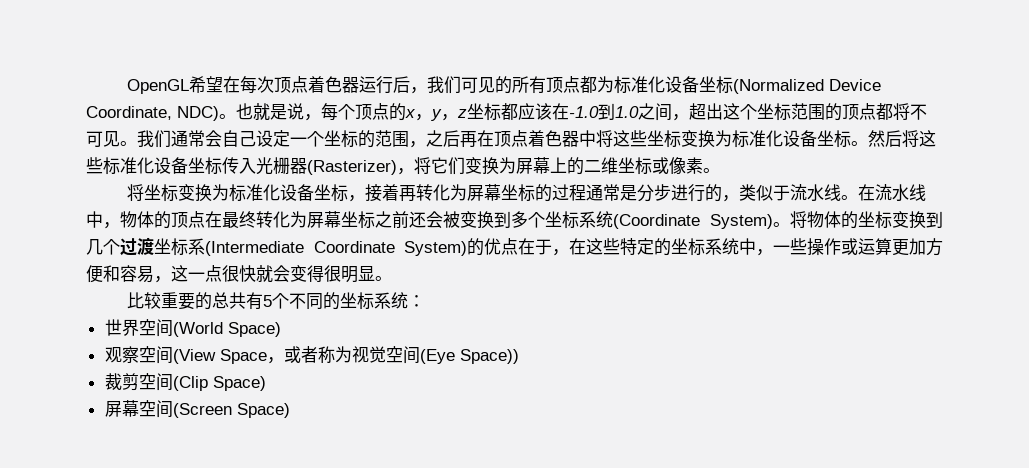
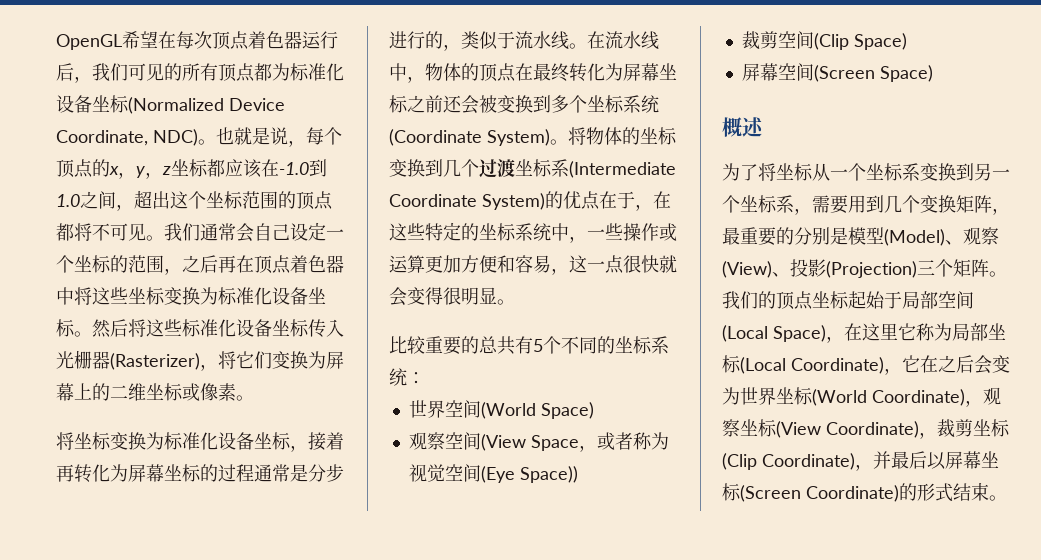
(290, 410) none -> [722,117,764,137] [722,163,1010,181] [722,195,1010,215] [722,227,999,246] [722,259,1007,278] [722,291,974,310] [722,323,1006,343] [722,355,1010,375] [722,387,1001,407] [722,419,1010,439] [722,451,999,471] [722,483,1007,502] // 概述 // 为了将坐标从一个坐标系变换到另一个坐标系，需要用到几个变换矩阵，最重要的分别是模型(Model)、观察(View)、投影(Projection)三个矩阵。我们的顶点坐标起始于局部空间(Local Space)，在这里它称为局部坐标(Local Coordinate)，它在之后会变为世界坐标(World Coordinate)，观察坐标(View Coordinate)，裁剪坐标(Clip Coordinate)，并最后以屏幕坐标(Screen Coordinate)的形式结束。

